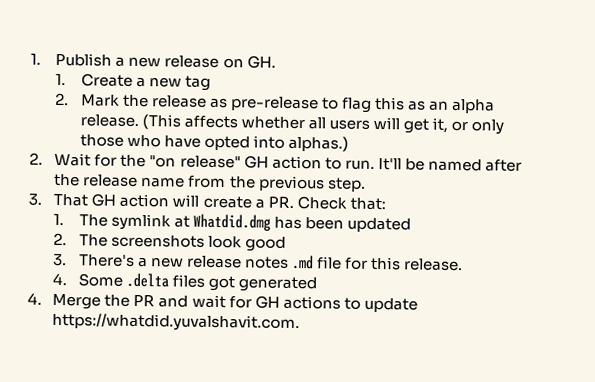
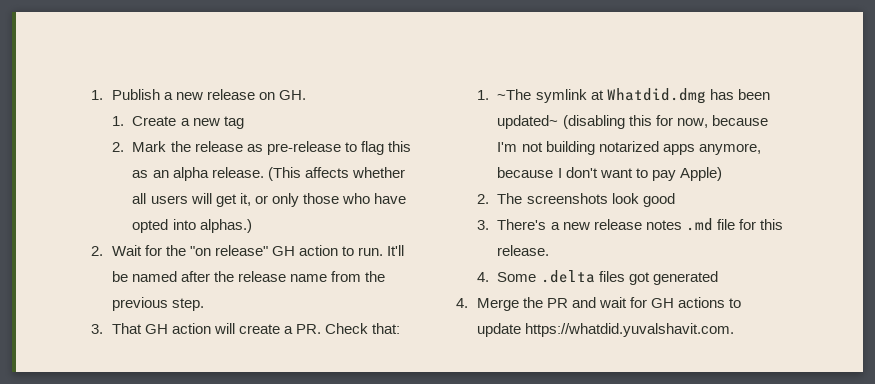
[78,214,108,227] The -> [497,89,532,100] ~The
[346,217,411,233] updated -> [497,115,768,129] [497,141,761,155] [497,167,722,181] updated~ (disabling this for now, because I'm not building notarized apps anymore, because I don't want to pay Apple)

